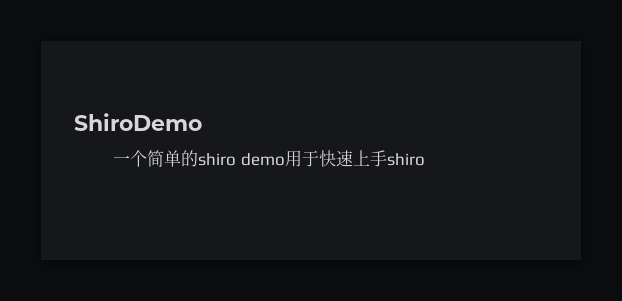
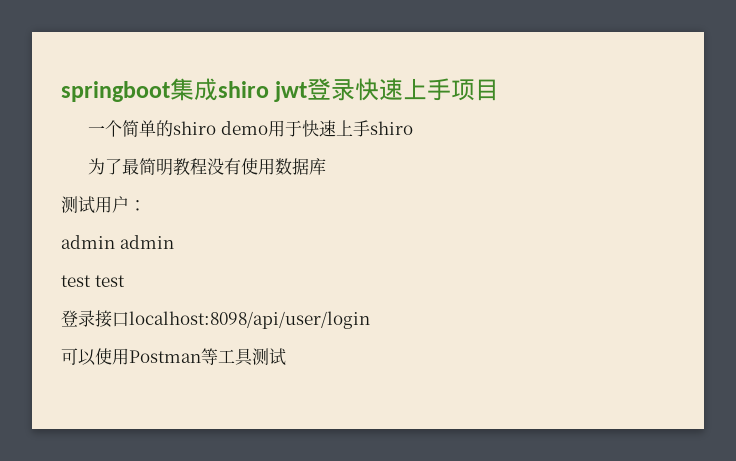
[74,113,202,131] ShiroDemo -> [61,78,500,102] springboot集成shiro jwt登录快速上手项目
(426, 159) none -> [88,158,327,176] [61,196,146,214] [61,235,174,249] [61,275,125,287] [61,310,370,329] [61,348,286,366] // 为了最简明教程没有使用数据库 // 测试用户： // admin admin // test test // 登录接口localhost:8098/api/user/login // 可以使用Postman等工具测试

